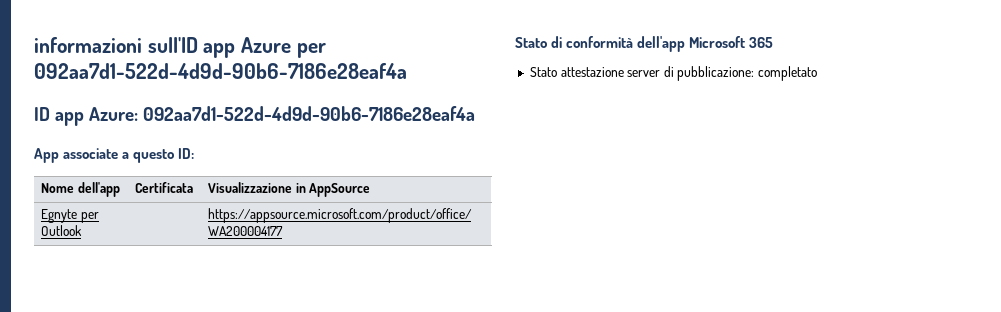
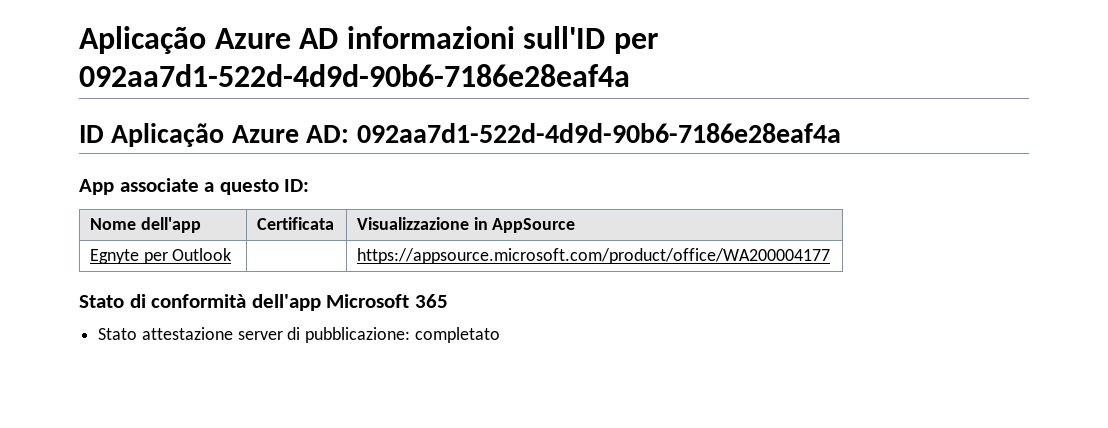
[34,37,292,58] informazioni sull'ID app Azure -> [79,26,606,54] Aplicação Azure AD informazioni sull'ID
[55,107,139,126] app Azure: -> [111,123,350,147] Aplicação Azure AD:

